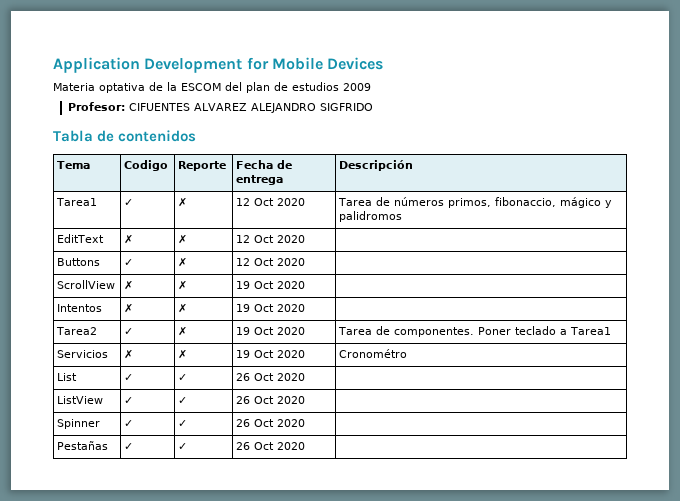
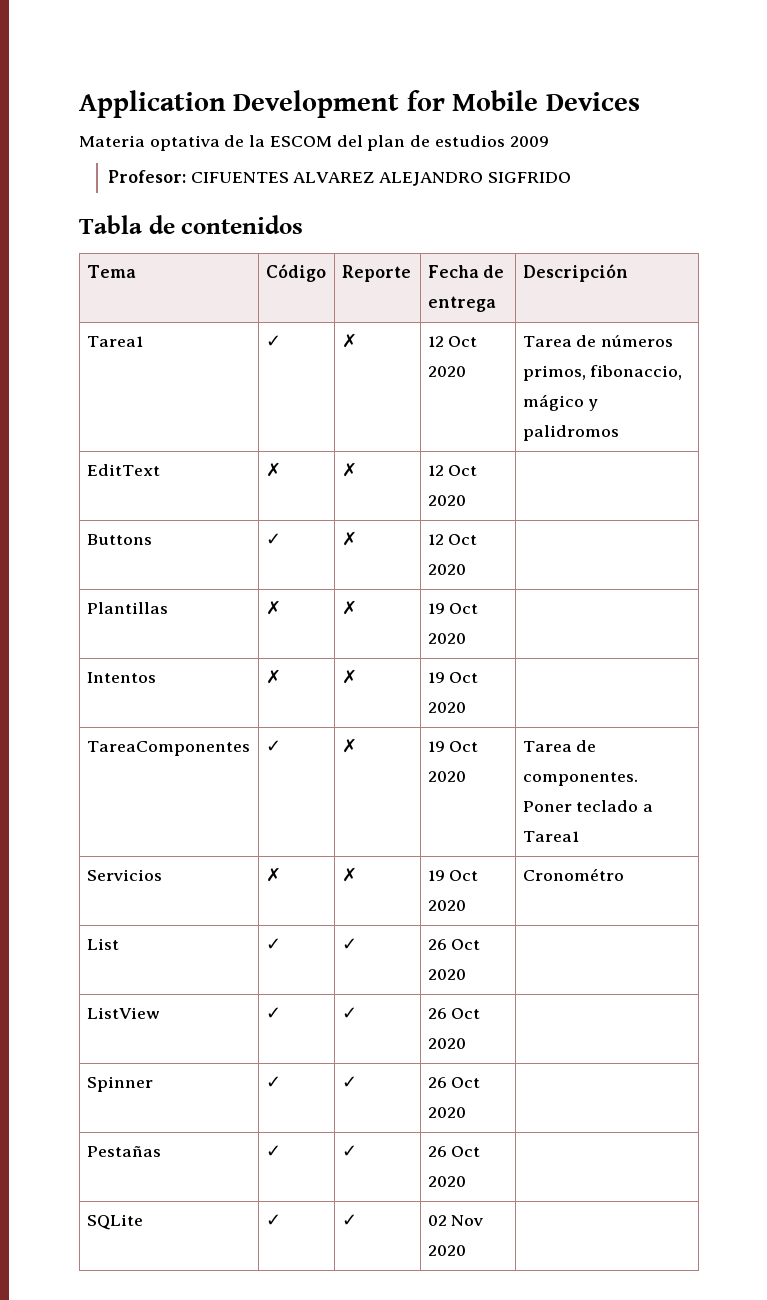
[124,160,169,171] Codigo -> [265,264,326,282] Código
[57,280,116,289] ScrollView -> [86,602,168,614] Plantillas
[56,327,98,335] Tarea2 -> [86,741,250,756] TareaComponentes
(306, 446) none -> [86,1214,143,1230] [265,1214,281,1226] [341,1214,357,1226] [427,1215,484,1226] [427,1245,466,1256] // SQLite | ✓ | ✓ | 02 Nov 2020 |

